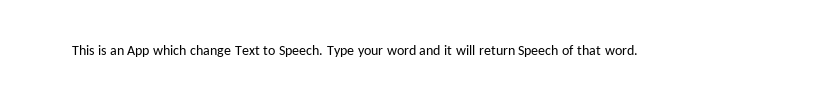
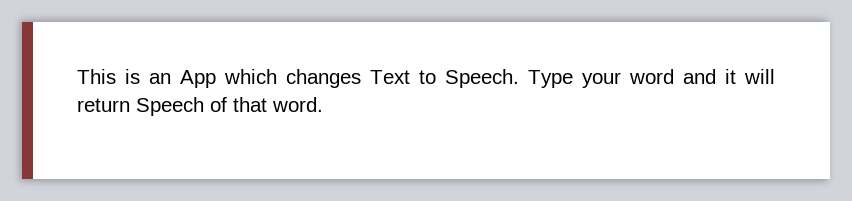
[189,45,231,57] change -> [286,69,361,88] changes

